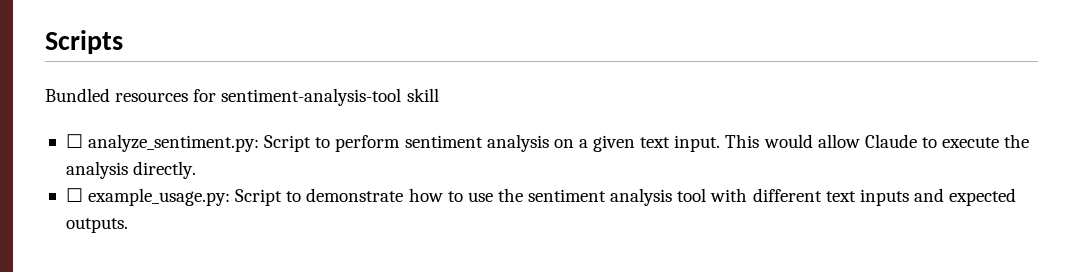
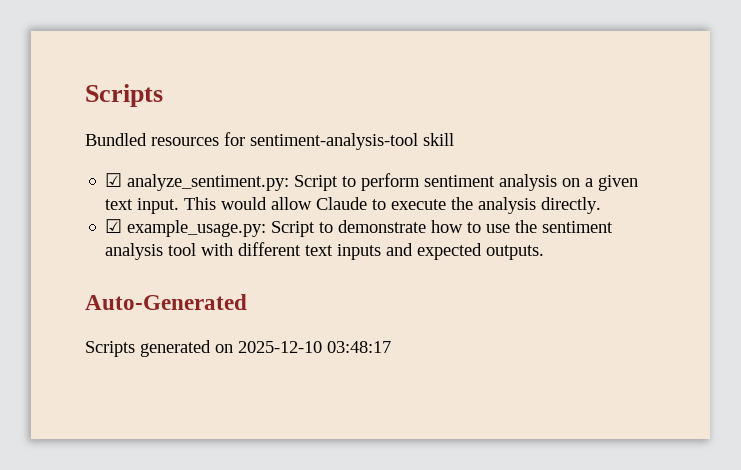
[65,134,83,148] ☐ -> [105,173,123,187] ☑
[65,188,83,202] ☐ -> [105,219,123,233] ☑
(128, 225) none -> [85,294,247,310] [85,340,391,357] // Auto-Generated // Scripts generated on 2025-12-10 03:48:17

